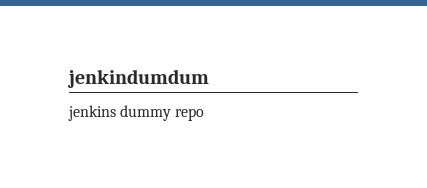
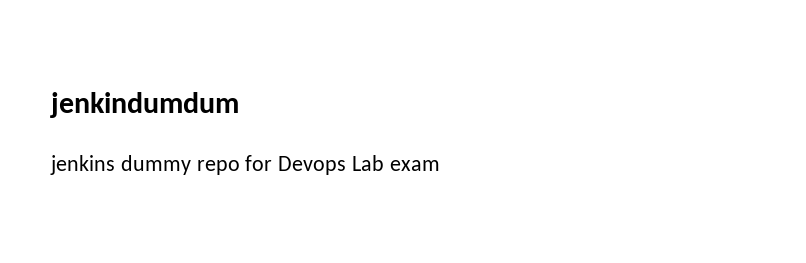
(205, 114) none -> [245,155,440,175] for Devops Lab exam

